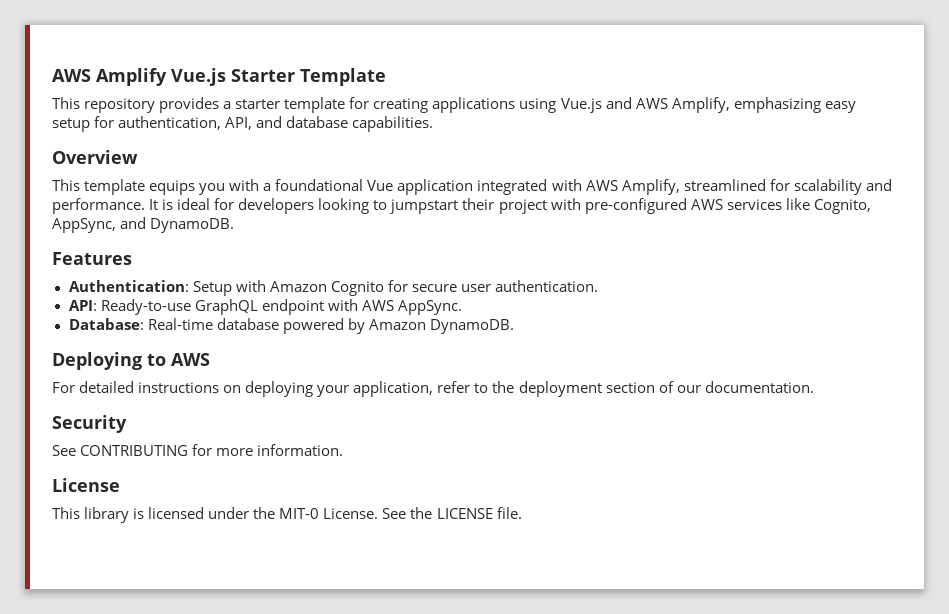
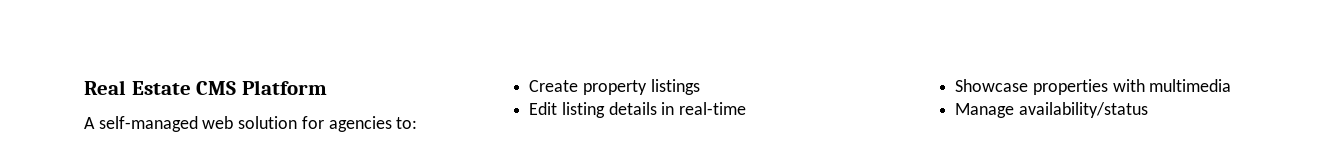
[52,68,386,86] [52,97,856,113] [52,116,434,132] [52,150,138,164] [52,179,892,195] [52,198,871,214] [52,217,235,233] [52,252,132,265] [68,280,598,296] [68,299,462,315] [68,318,514,334] [52,352,210,370] [52,381,814,397] [52,415,127,433] [52,444,344,456] [52,478,120,492] [52,507,522,523] AWS Amplify Vue.js Starter Template // This repository provides a starter template for creating applications using Vue.js and AWS Amplify, emphasizing easy setup for authentication, API, and database capabilities. // Overview // This template equips you with a foundational Vue application integrated with AWS Amplify, streamlined for scalability and performance. It is ideal for developers looking to jumpstart their project with pre-configured AWS services like Cognito, AppSync, and DynamoDB. // Features // Authentication: Setup with Amazon Cognito for secure user authentication. // API: Ready-to-use GraphQL endpoint with AWS AppSync. // Database: Real-time database powered by Amazon DynamoDB. // Deploying to AWS // For detailed instructions on deploying your application, refer to the deployment section of our documentation. // Security // See CONTRIBUTING for more information. // License // This library is licensed under the MIT-0 License. See the LICENSE file. -> [84,80,328,95] [84,116,418,132] [529,79,700,95] [529,102,747,118] [955,79,1232,95] [955,102,1148,118] Real Estate CMS Platform // A self-managed web solution for agencies to: // Create property listings // Edit listing details in real-time // Showcase properties with multimedia // Manage availability/status

